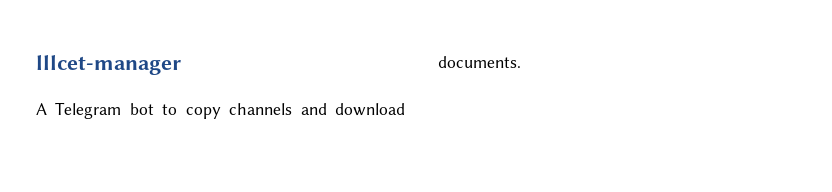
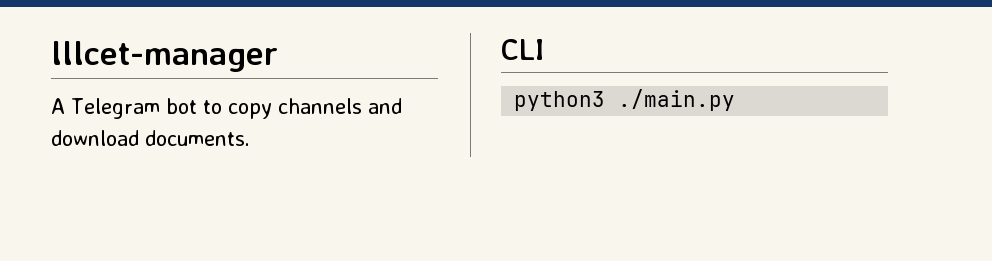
(521, 62) none -> [501,39,544,60] [514,89,736,111] // CLI // python3 ./main.py

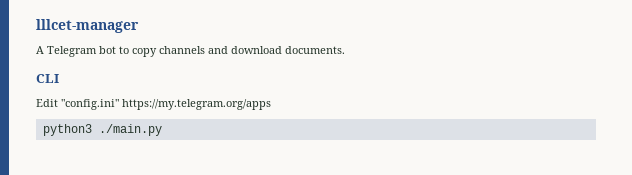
(544, 49) none -> [36,99,271,110] // Edit "config.ini" https://my.telegram.org/apps

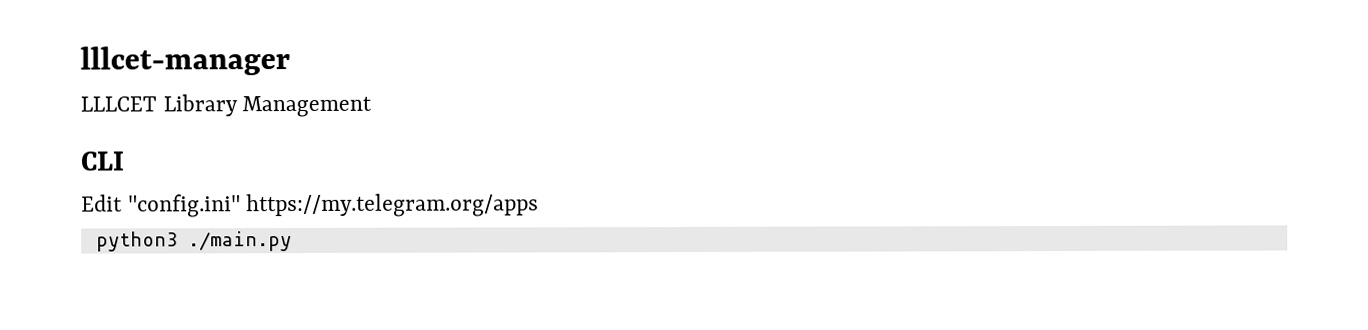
[36,46,345,57] A Telegram bot to copy channels and download documents. -> [80,94,373,118] LLLCET Library Management

